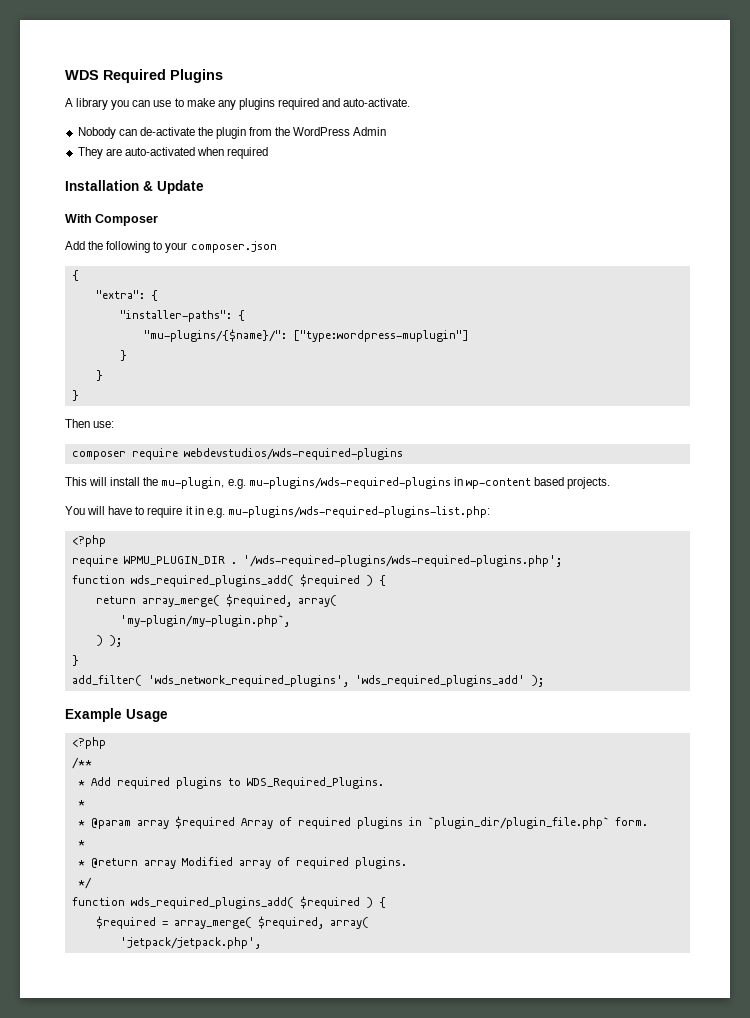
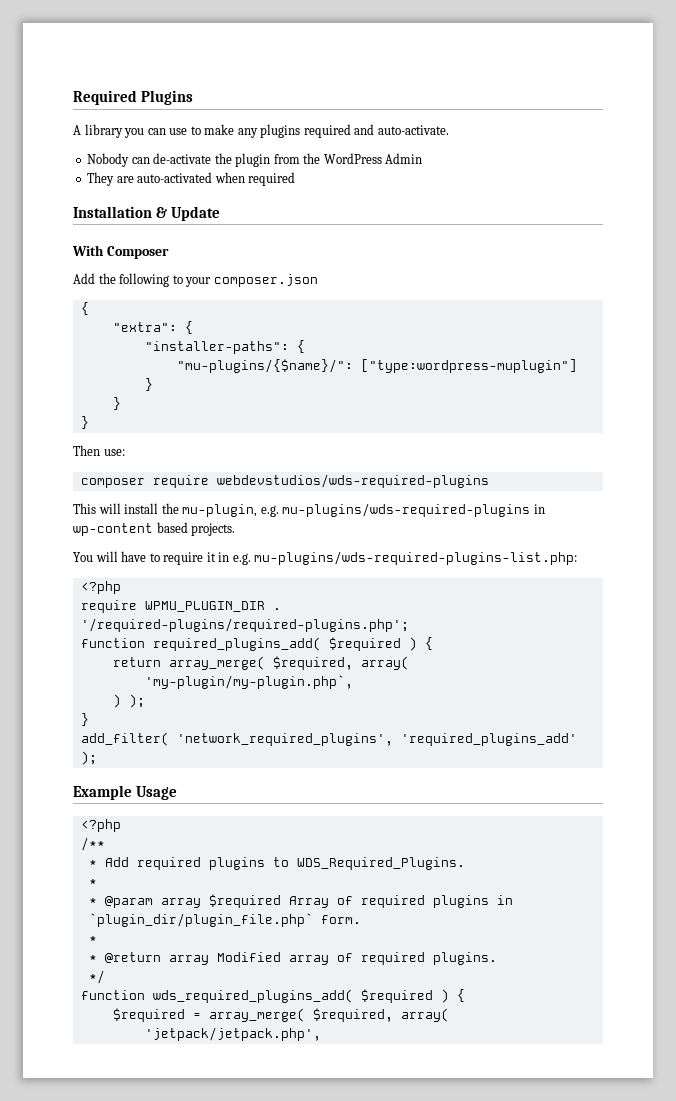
[65,70,99,80] WDS -> (73, 97) none
[242,555,562,567] [71,575,294,587] '/wds-required-plugins/wds-required-plugins.php'; // function wds_required_plugins_add( -> [80,618,409,632] [80,637,321,651] '/required-plugins/required-plugins.php'; // function required_plugins_add(
[147,675,525,687] 'wds_network_required_plugins', 'wds_required_plugins_add' -> [176,733,577,746] 'network_required_plugins', 'required_plugins_add'

